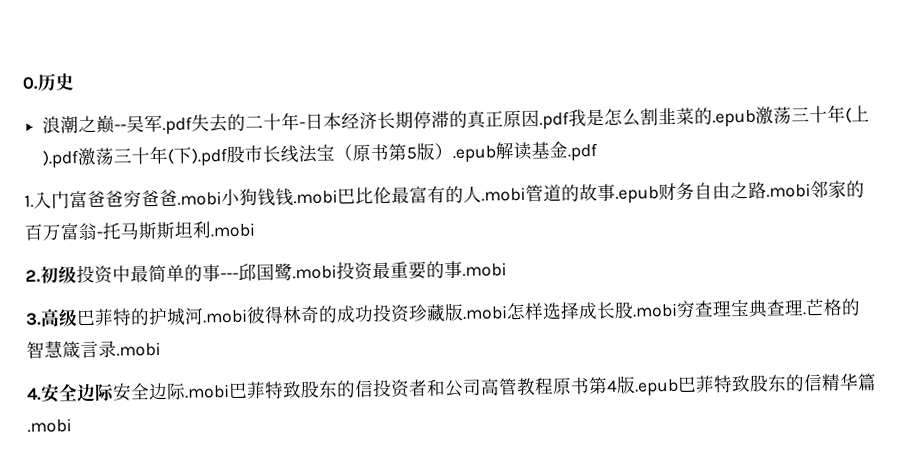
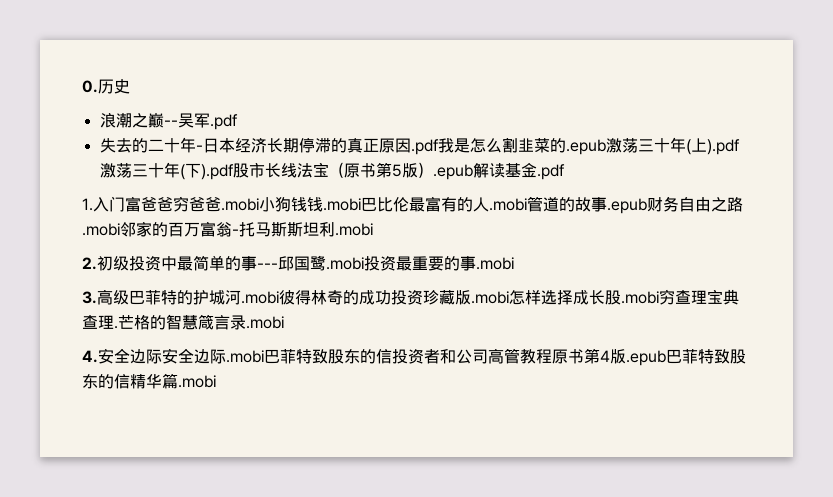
(194, 125) none -> (238, 122) //

